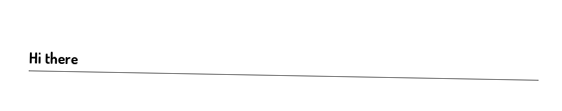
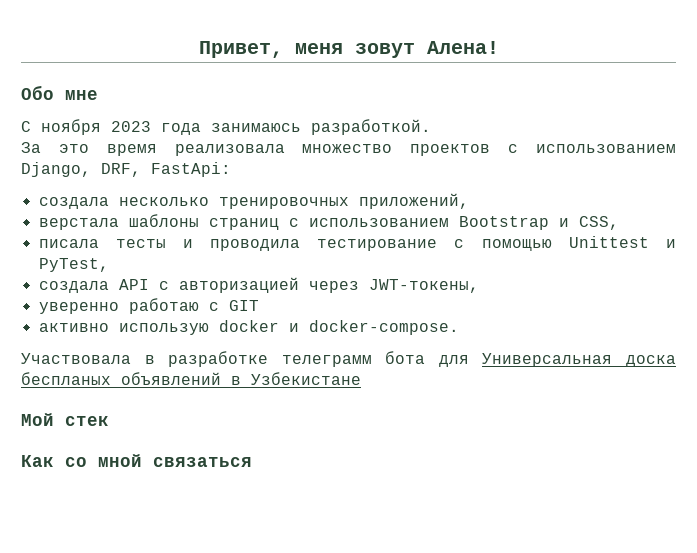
[28,51,80,65] Hi there -> [198,41,499,58] [21,85,98,100] [21,119,431,135] [21,142,676,156] [21,162,231,177] [38,193,469,209] [38,214,619,230] [38,236,676,251] [38,258,109,272] [38,277,479,293] [38,298,259,314] [38,320,459,335] [21,351,676,367] [21,372,361,385] [21,413,109,426] [21,454,252,467] Привет, меня зовут Алена! // Обо мне // С ноября 2023 года занимаюсь разработкой. // За это время реализовала множество проектов с использованием Django, DRF, FastApi: // создала несколько тренировочных приложений, // верстала шаблоны страниц с использованием Bootstrap и CSS, // писала тесты и проводила тестирование с помощью Unittest и PyTest, // создала API с авторизацией через JWT-токены, // уверенно работаю с GIT // активно использую docker и docker-compose. // Участвовала в разработке телеграмм бота для Универсальная доска беспланых объявлений в Узбекистане // Мой стек // Как со мной связаться

